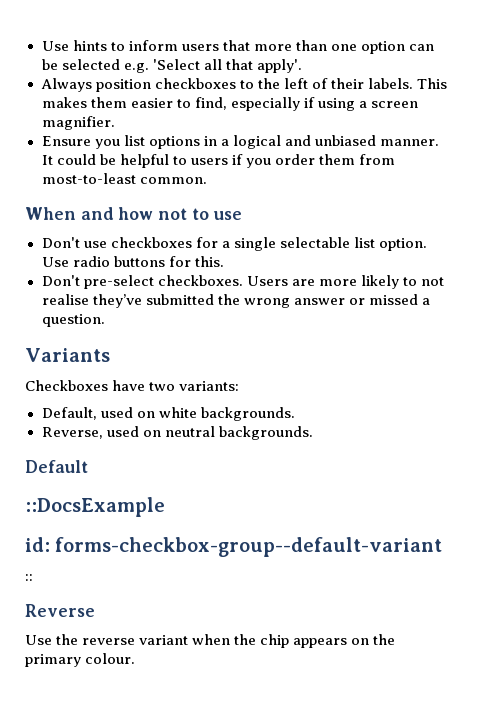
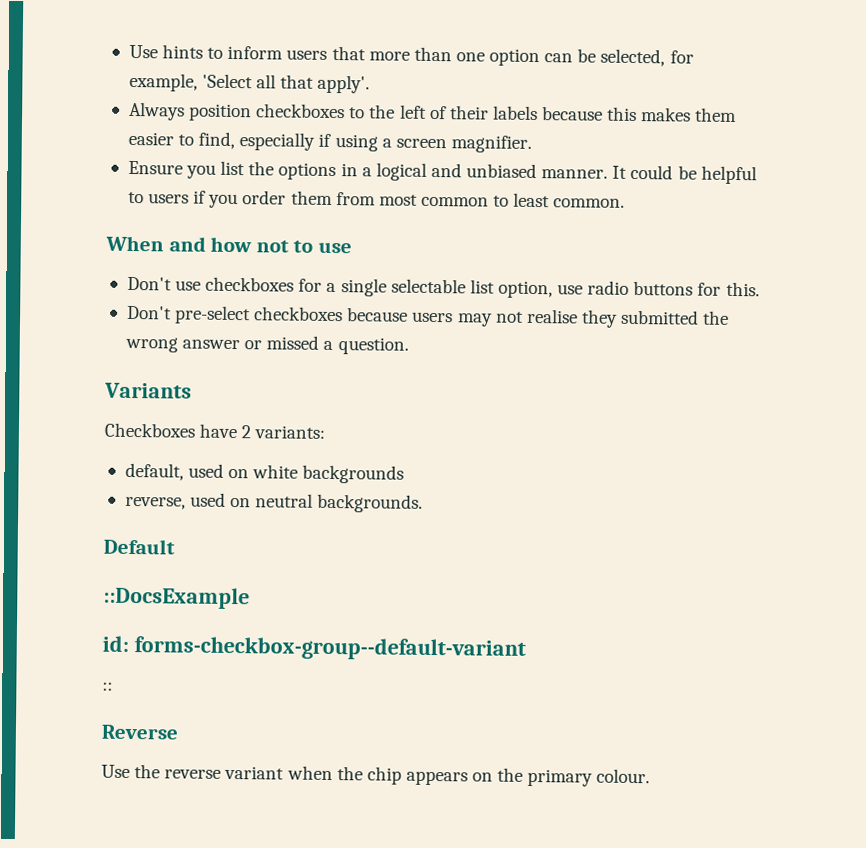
[61,59,149,73] selected e.g. -> [600,48,694,67] [128,72,198,92] selected, for example,
[367,78,447,89] labels. This -> [492,105,638,122] labels because this
(145, 140) none -> [248,161,275,176] the
[41,173,136,184] most-to-least -> [378,192,551,208] most common to least
[378,238,427,251] [41,257,69,267] option. Use -> [497,280,584,299] option, use
[157,275,417,289] checkboxes. Users are more likely to -> [254,306,493,327] checkboxes because users may
[92,294,142,308] they’ve -> [580,309,618,328] they
[149,382,176,391] two -> [241,425,252,439] 2
[41,407,97,420] Default, -> [124,462,184,481] default,
[200,407,295,421] [41,427,103,439] backgrounds. // Reverse, -> [302,464,405,484] [124,496,186,510] backgrounds // reverse,

